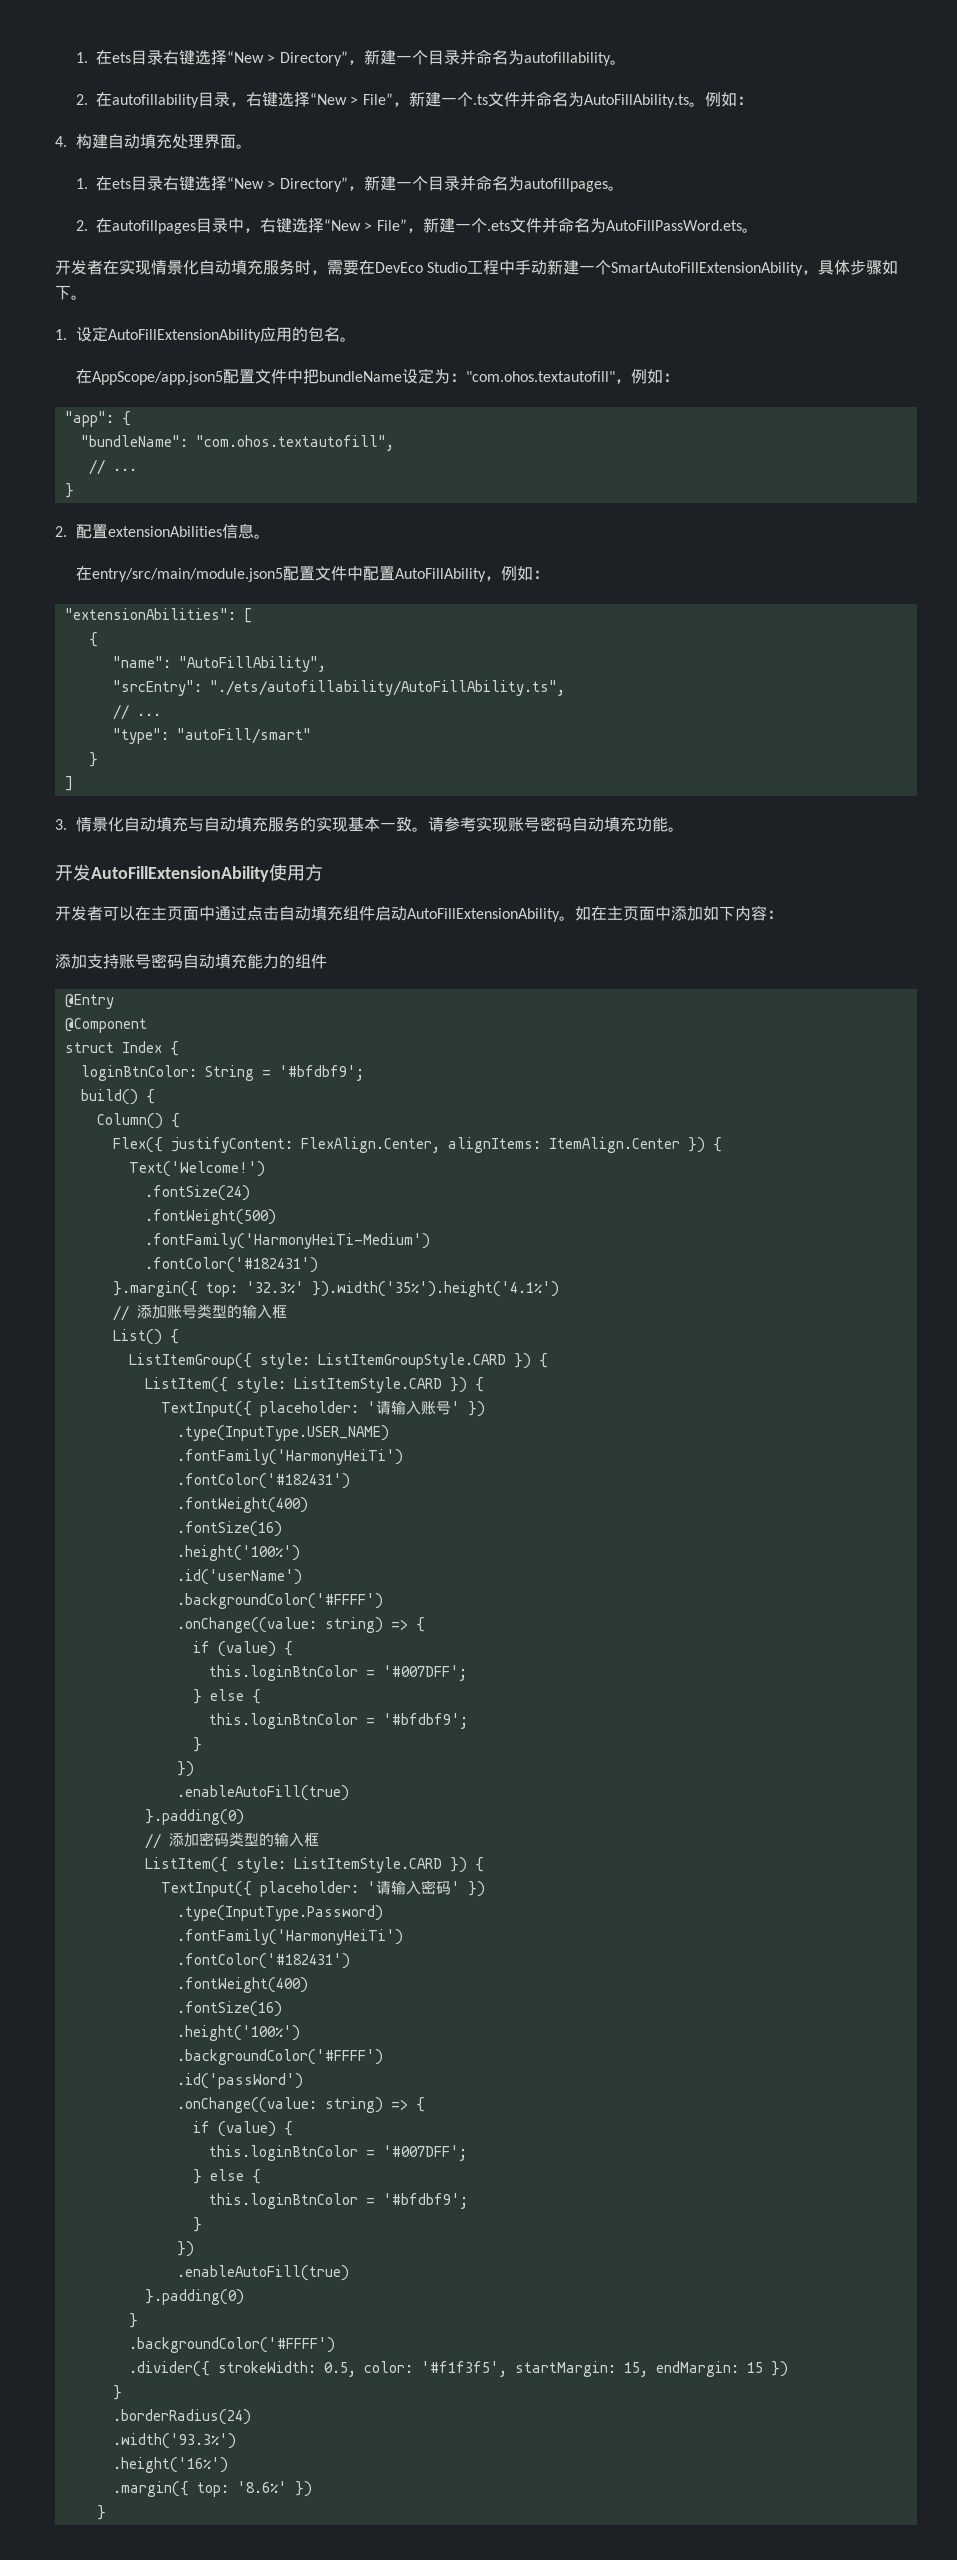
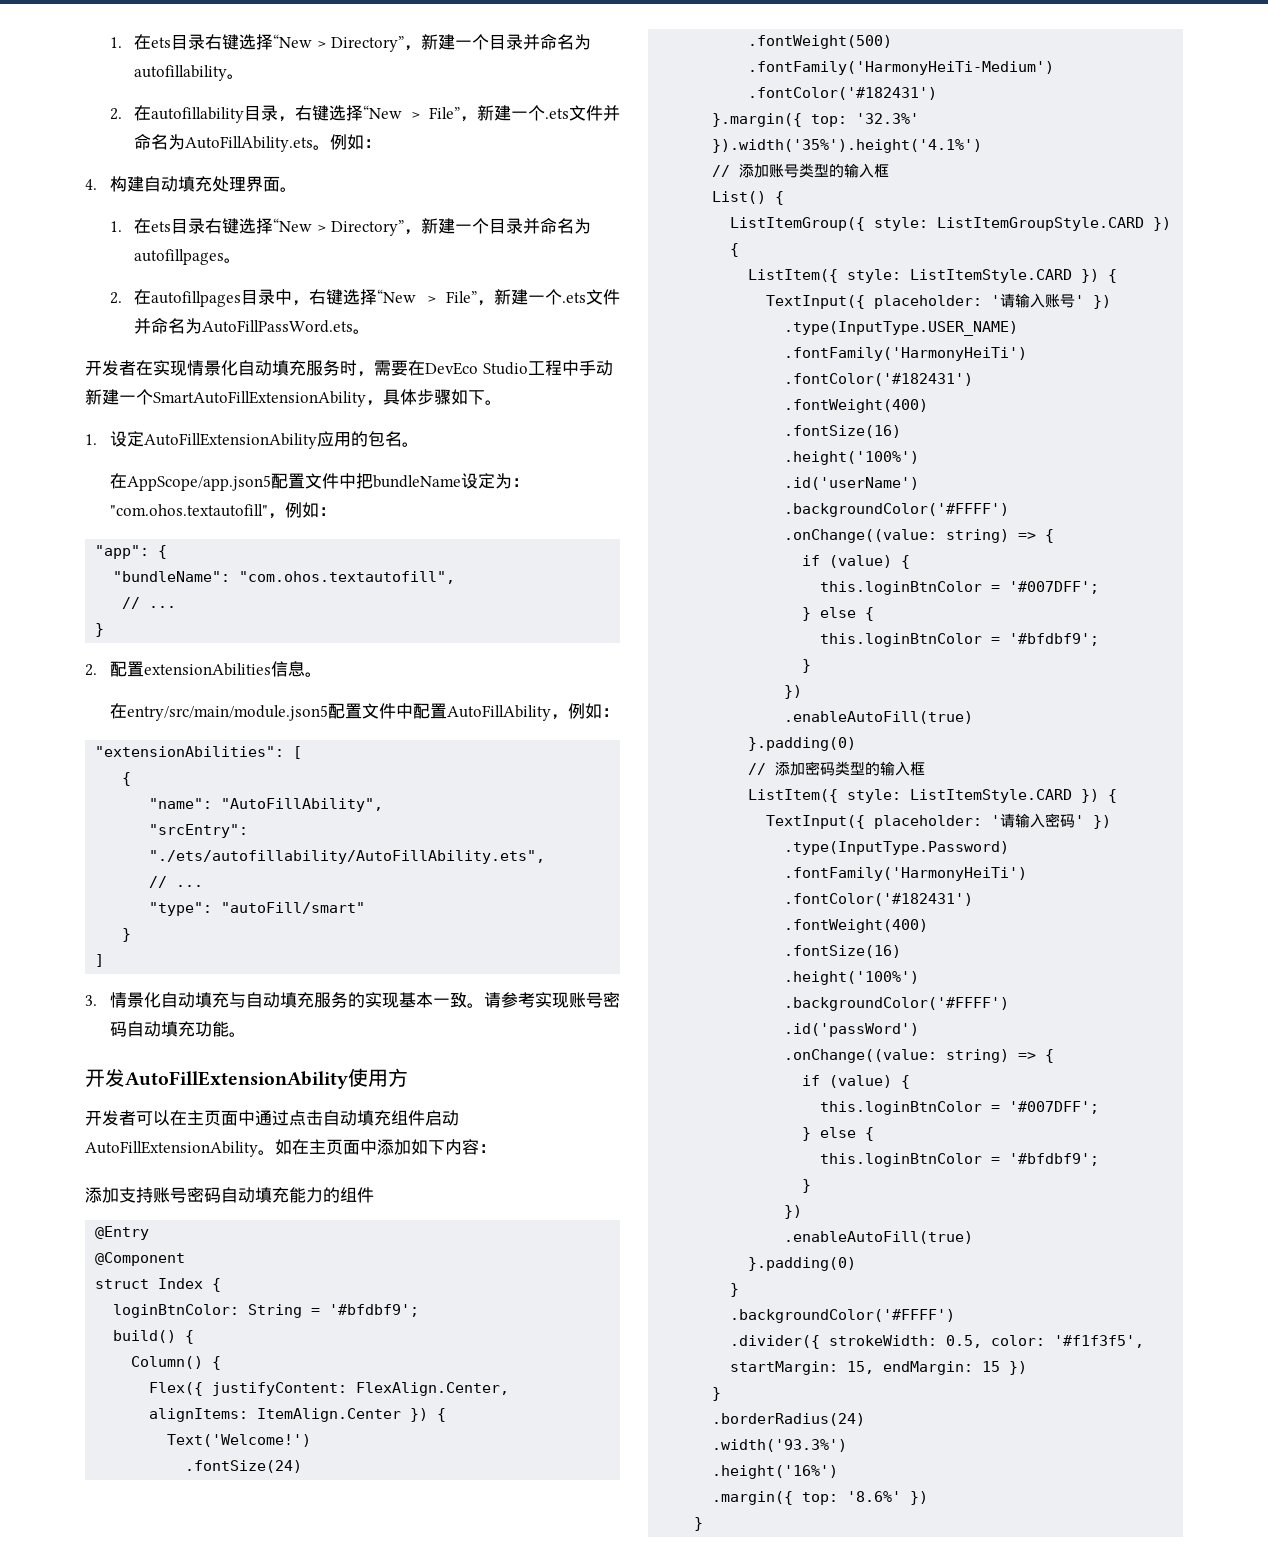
[472,91,689,108] .ts文件并命名为AutoFillAbility.ts -> [545,105,620,121] [134,134,314,152] .ets文件并命名为AutoFillAbility.ets
[209,680,565,696] "./ets/autofillability/AutoFillAbility.ts", -> [149,850,546,864] "./ets/autofillability/AutoFillAbility.ets",

